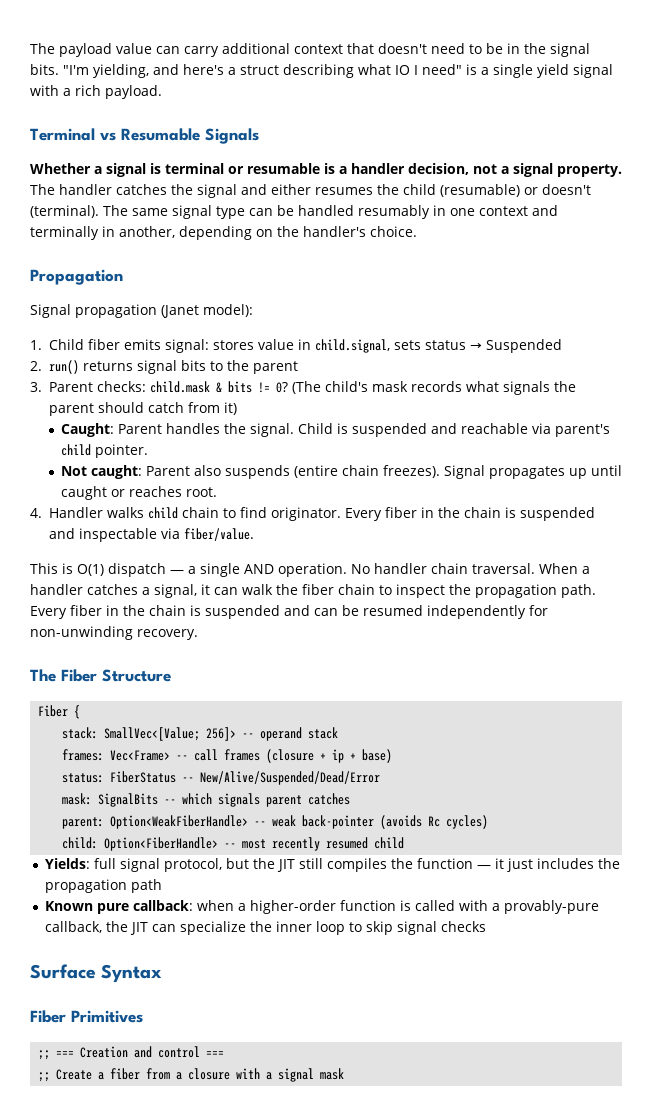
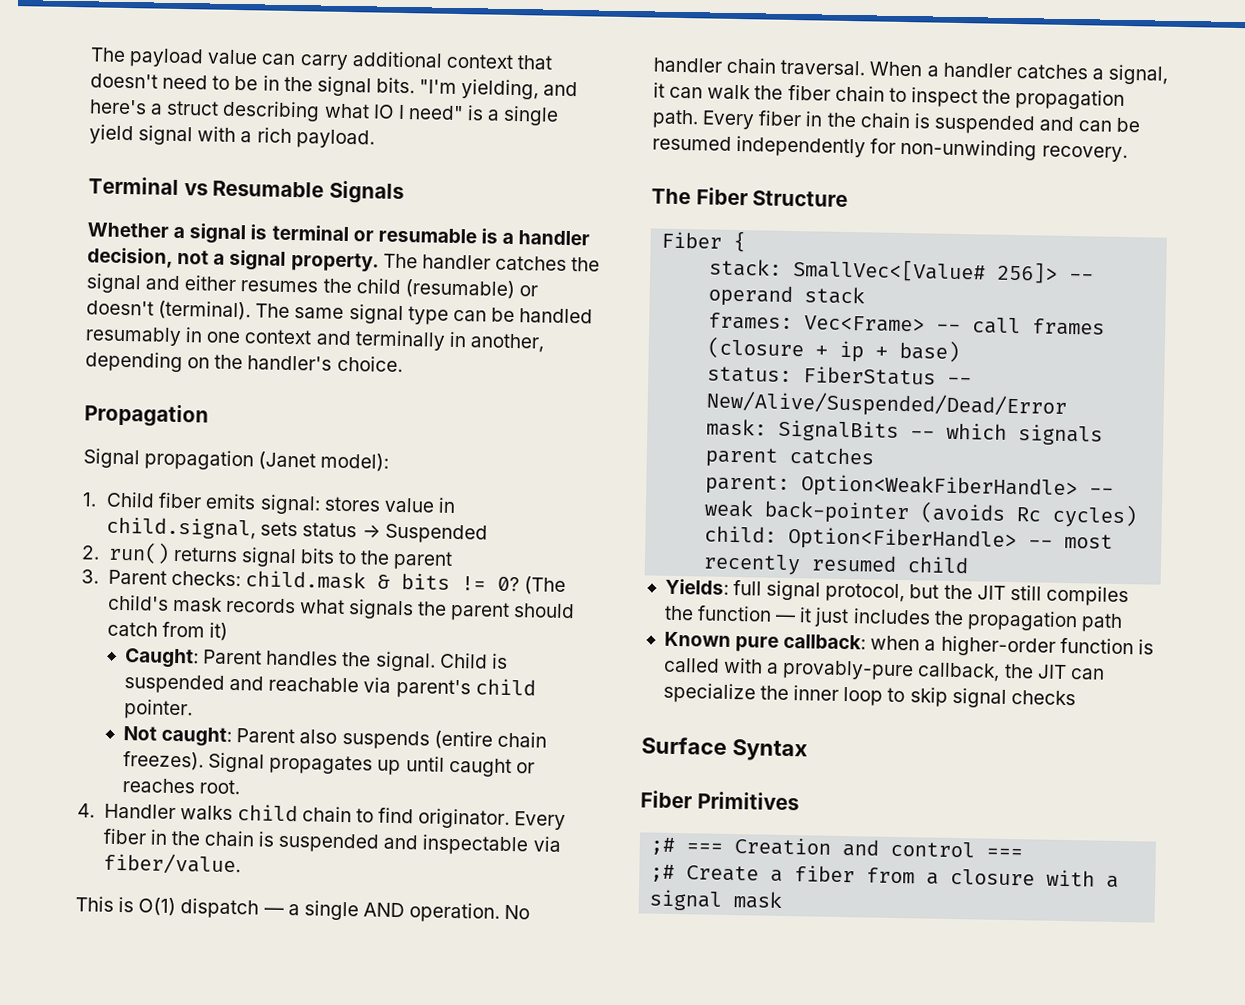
[104,727,201,741] SmallVec<[Value; -> [793,258,987,283] SmallVec<[Value#
[38,1050,51,1060] ;; -> [650,837,676,856] ;#
[38,1072,51,1082] ;; -> [650,864,676,883] ;#

